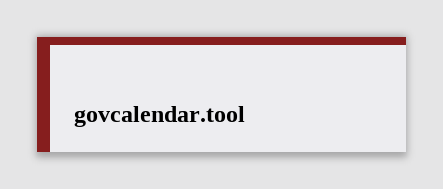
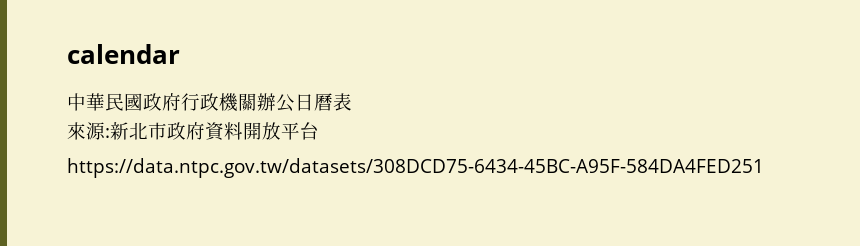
[74,106,245,127] govcalendar.tool -> [67,44,180,64] [67,93,352,112] [67,122,319,141] [67,158,764,178] calendar // 中華民國政府行政機關辦公日曆表 // 來源:新北市政府資料開放平台 // https://data.ntpc.gov.tw/datasets/308DCD75-6434-45BC-A95F-584DA4FED251

